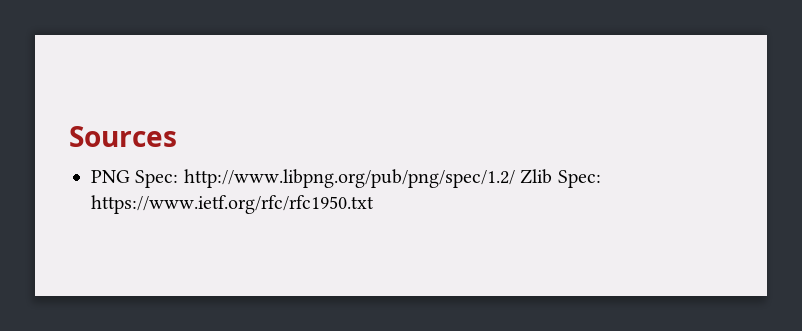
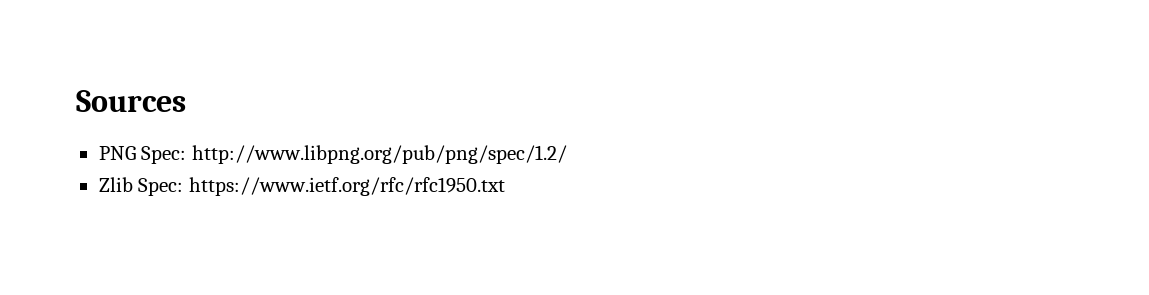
(515, 178) none -> (567, 154) //

